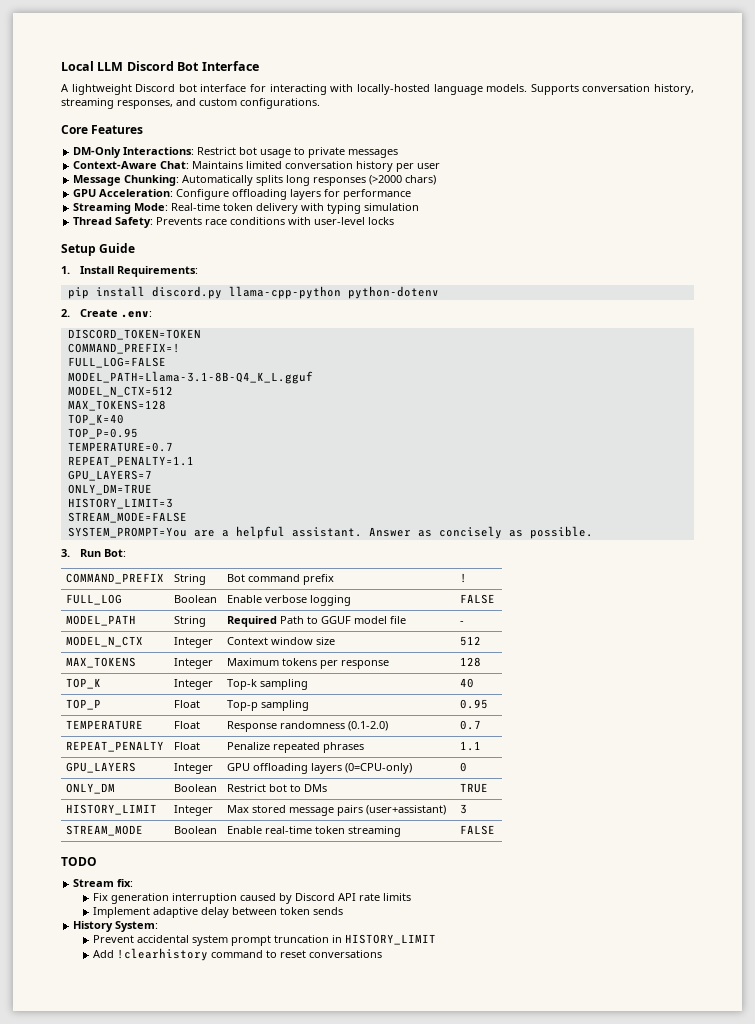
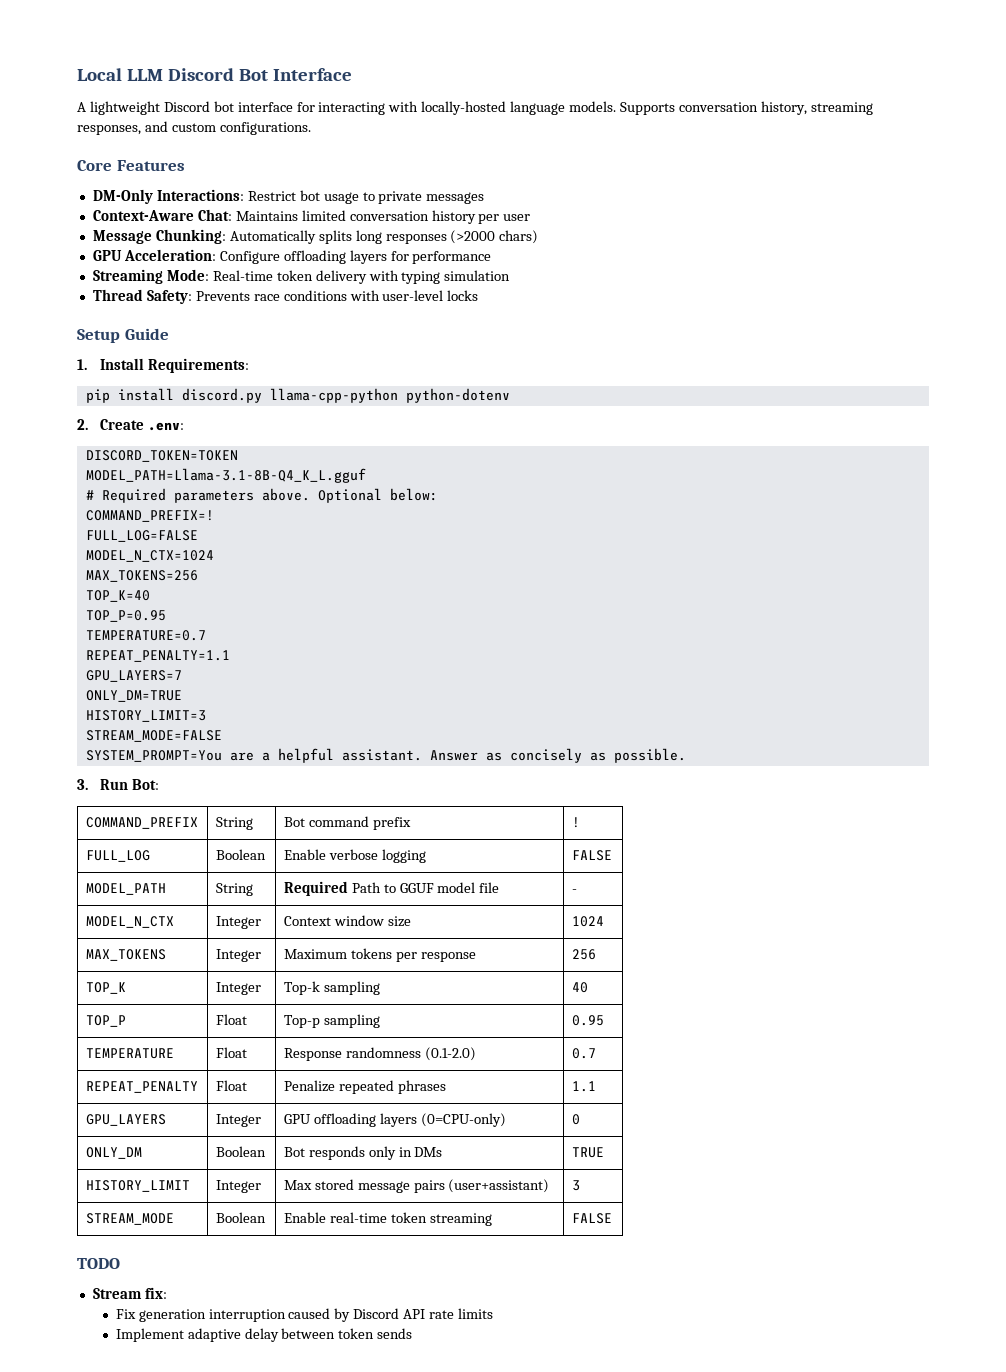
(201, 334) none -> [85,468,366,483] [85,488,438,503] // MODEL_PATH=Llama-3.1-8B-Q4_K_L.gguf // # Required parameters above. Optional below:
[67,371,313,384] [67,386,173,397] [67,400,166,411] MODEL_PATH=Llama-3.1-8B-Q4_K_L.gguf // MODEL_N_CTX=512 // MAX_TOKENS=128 -> [85,550,214,562] [85,570,198,582] MODEL_N_CTX=1024 // MAX_TOKENS=256
[459,636,481,646] 512 -> [571,916,604,927] 1024
[459,657,481,667] 128 -> [571,949,596,960] 256
[226,784,301,792] Restrict bot to -> [283,1146,412,1160] Bot responds only in
[73,921,159,932] [92,934,436,946] [92,948,382,961] // History System: // Prevent accidental system prompt truncation in HISTORY_LIMIT // Add !clearhistory command to reset conversations -> (413, 1333) none

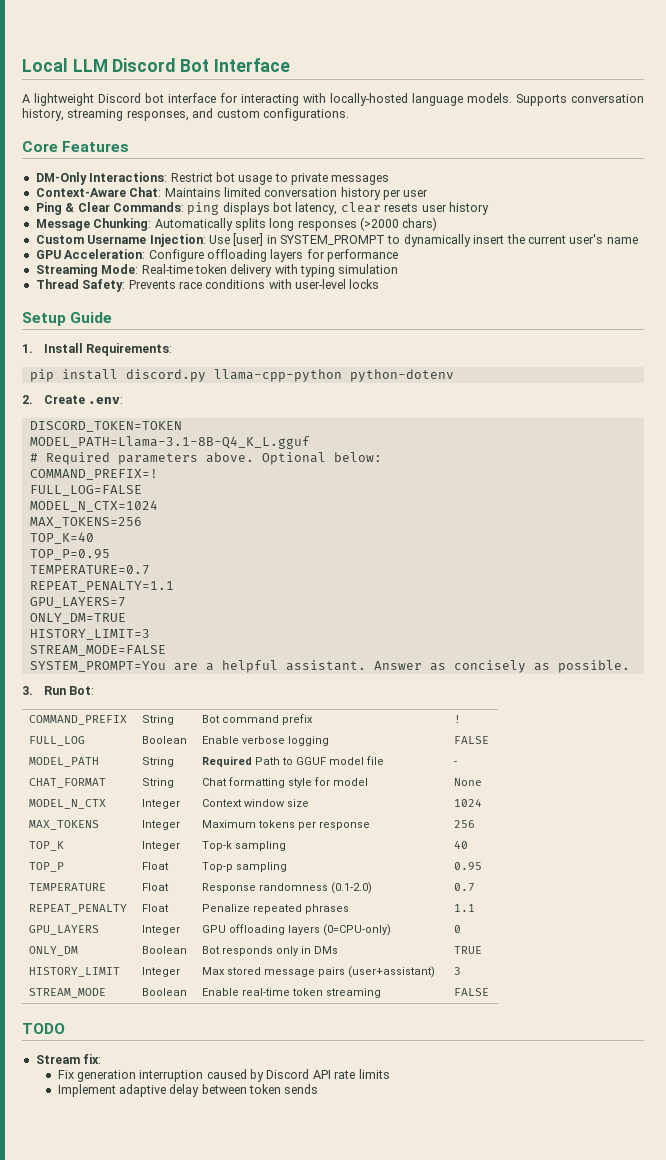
(531, 217) none -> [35,202,489,215] // Ping & Clear Commands: ping displays bot latency, clear resets user history
(539, 237) none -> [35,233,638,247] // Custom Username Injection: Use [user] in SYSTEM_PROMPT to dynamically insert the current user's name
(577, 891) none -> [29,778,107,788] [142,778,175,788] [202,777,369,788] [454,778,483,786] // CHAT_FORMAT | String | Chat formatting style for model | None

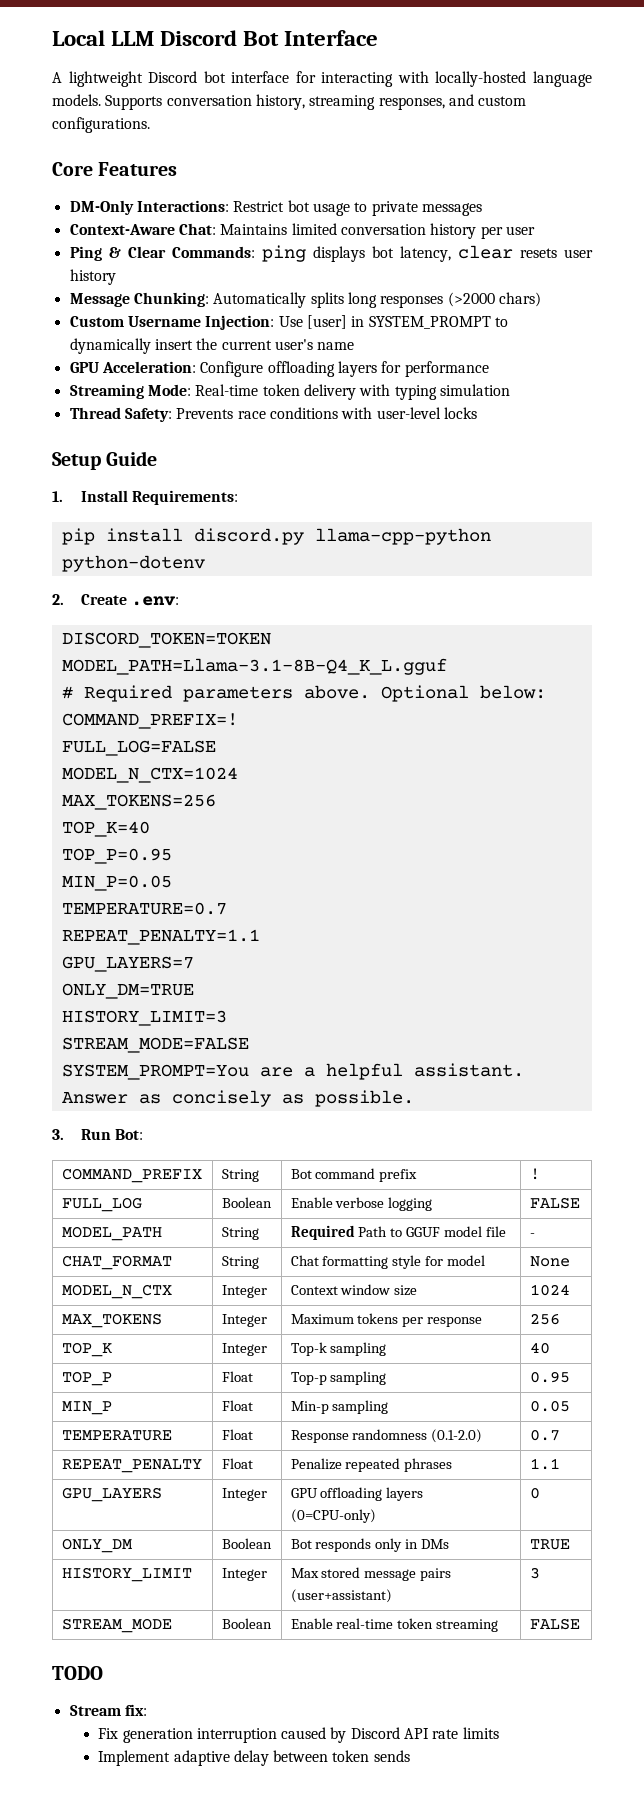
(110, 554) none -> [61,875,172,891] // MIN_P=0.05
(483, 866) none -> [61,1401,112,1415] [221,1400,253,1411] [290,1400,389,1414] [529,1400,570,1412] // MIN_P | Float | Min-p sampling | 0.05

